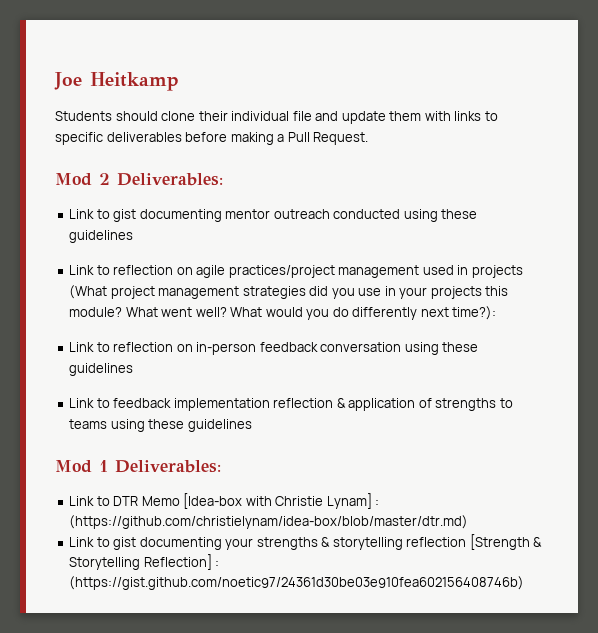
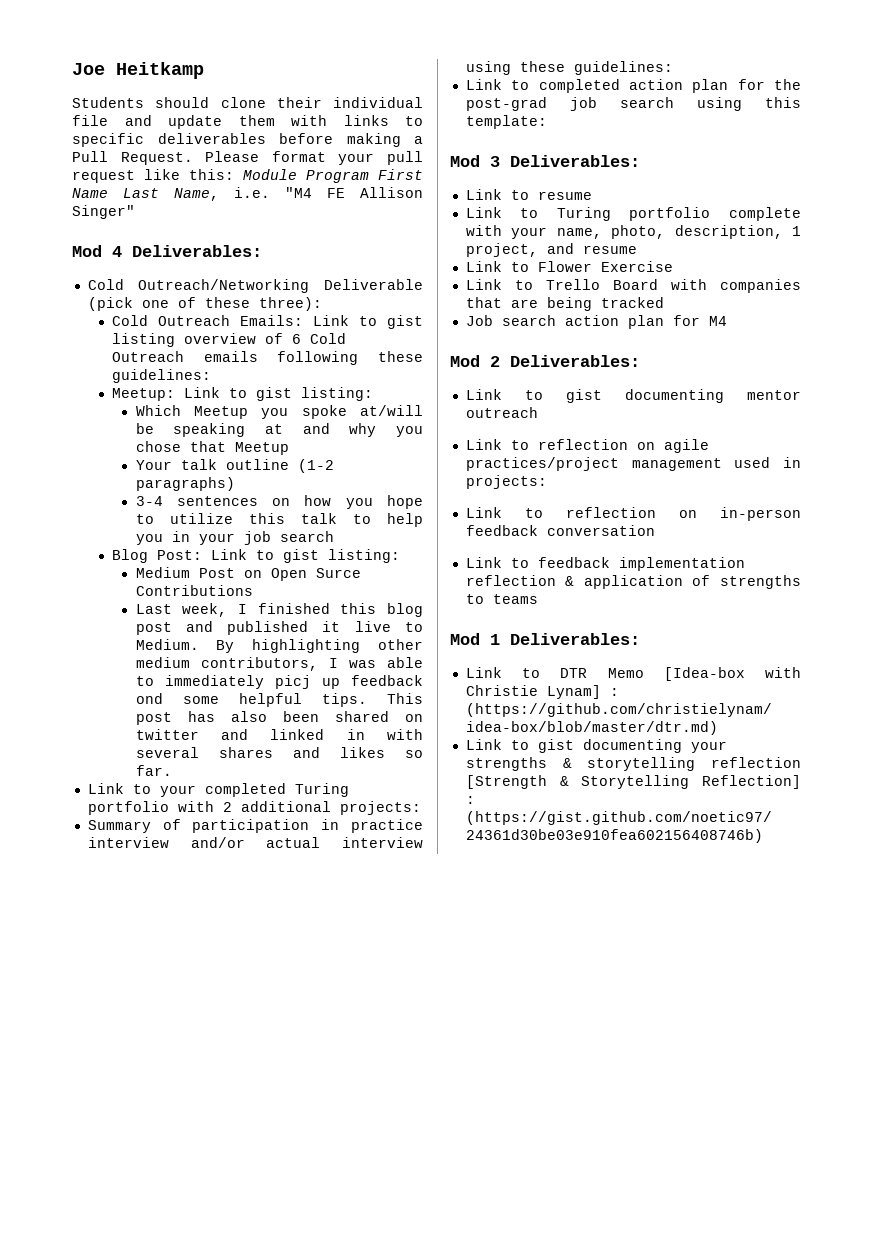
(369, 138) none -> [205,151,423,165] [72,169,423,183] [72,187,423,201] [72,205,135,219] [72,245,262,257] [87,279,423,293] [87,297,322,311] [111,315,423,329] [111,333,346,347] [111,351,423,365] [111,369,211,383] [111,387,373,401] [135,405,423,419] [135,423,423,437] [135,441,289,455] [135,459,334,473] [135,477,235,491] [135,495,423,509] [135,513,423,527] [135,531,334,545] [111,549,400,563] [135,567,361,581] [135,585,253,596] [135,603,423,617] [135,621,423,635] [135,639,423,653] [135,657,423,671] [135,675,423,689] [135,693,423,707] [135,711,423,725] [135,729,423,740] [135,747,423,758] [135,765,172,776] [87,783,349,797] [87,801,421,815] [87,819,423,833] [87,837,423,848] [465,61,673,75] [465,79,801,93] [465,97,801,111] [465,115,547,129] [450,155,640,167] [465,189,592,200] [465,207,801,221] [465,225,801,239] [465,243,637,257] [465,261,673,272] [465,279,801,293] [465,297,664,311] [465,315,727,329] Please format your pull request like this: Module Program First Name Last Name, i.e. "M4 FE Allison Singer" // Mod 4 Deliverables: // Cold Outreach/Networking Deliverable (pick one of these three): // Cold Outreach Emails: Link to gist listing overview of 6 Cold Outreach emails following these guidelines: // Meetup: Link to gist listing: // Which Meetup you spoke at/will be speaking at and why you chose that Meetup // Your talk outline (1-2 paragraphs) // 3-4 sentences on how you hope to utilize this talk to help you in your job search // Blog Post: Link to gist listing: // Medium Post on Open Surce Contributions // Last week, I finished this blog post and published it live to Medium. By highlighting other medium contributors, I was able to immediately picj up feedback ond some helpful tips. This post has also been shared on twitter and linked in with several shares and likes so far. // Link to your completed Turing portfolio with 2 additional projects: // Summary of participation in practice interview and/or actual interview using these guidelines: // Link to completed action plan for the post-grad job search using this template: // Mod 3 Deliverables: // Link to resume // Link to Turing portfolio complete with your name, photo, description, 1 project, and resume // Link to Flower Exercise // Link to Trello Board with companies that are being tracked // Job search action plan for M4
[333,209,478,222] [69,230,134,243] conducted using these guidelines -> (538, 412) none
[471,265,523,278] [69,285,509,299] [69,306,497,320] projects (What project management strategies did you use in your projects this module? What went well? What would you do differently next time?): -> [465,475,547,489] projects:
[404,342,479,355] [69,363,134,376] using these guidelines -> (655, 530) none
[110,419,252,432] using these guidelines -> (538, 599) none

